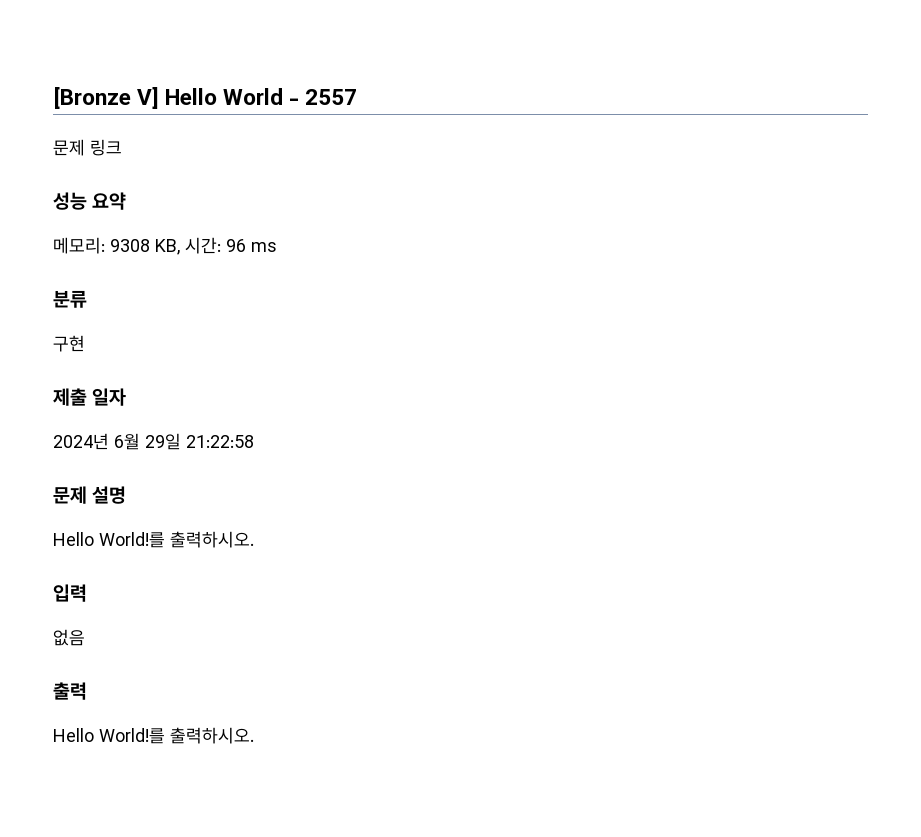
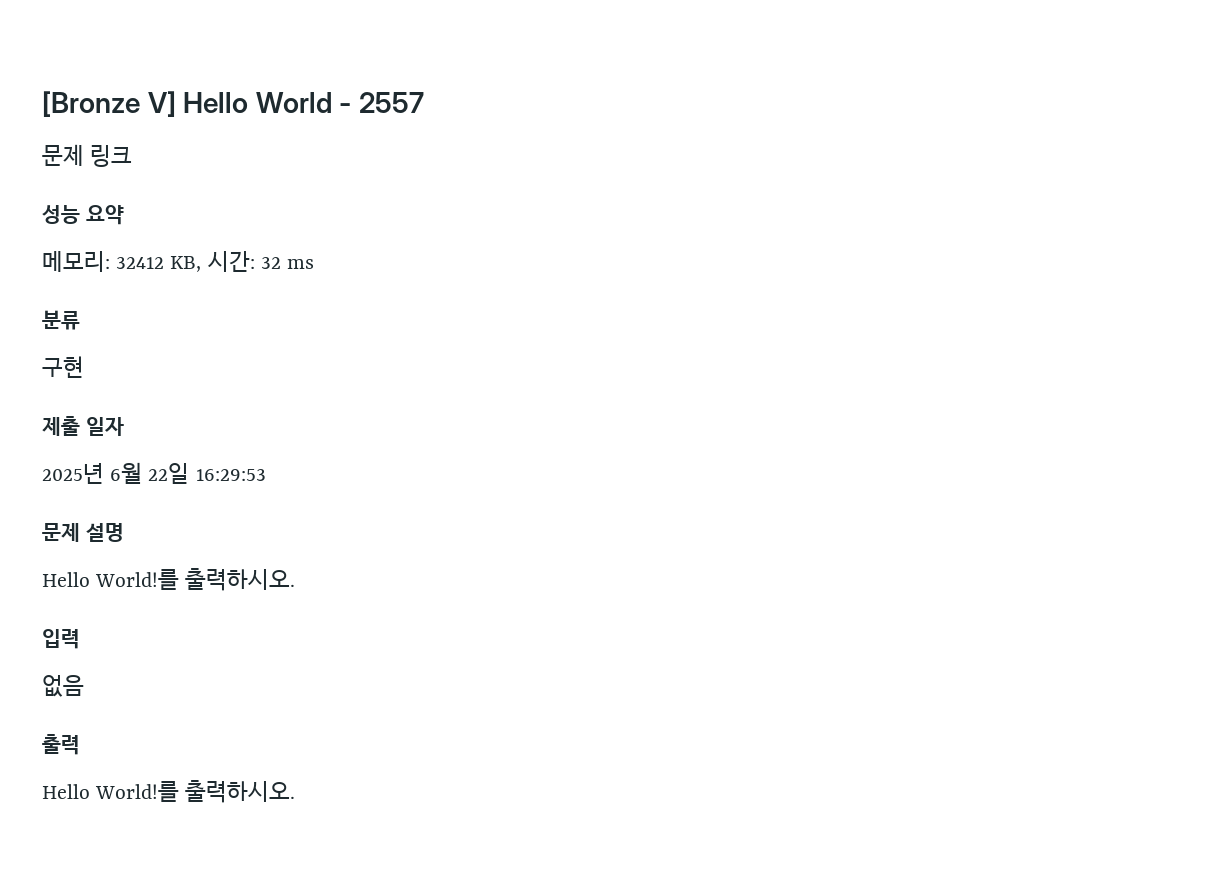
[110,239,150,252] 9308 -> [116,257,165,269] 32412
[226,239,246,252] 96 -> [260,257,281,269] 32
[53,433,254,450] 2024년 6월 29일 21:22:58 -> [42,462,266,484] 2025년 6월 22일 16:29:53

